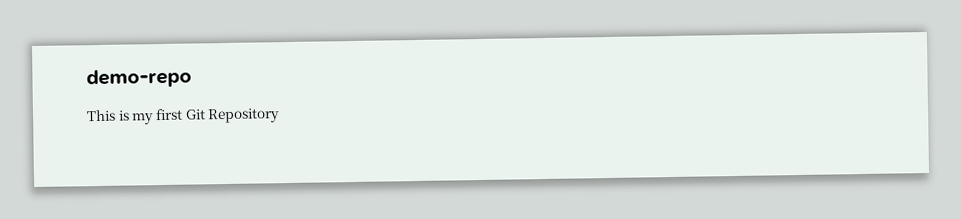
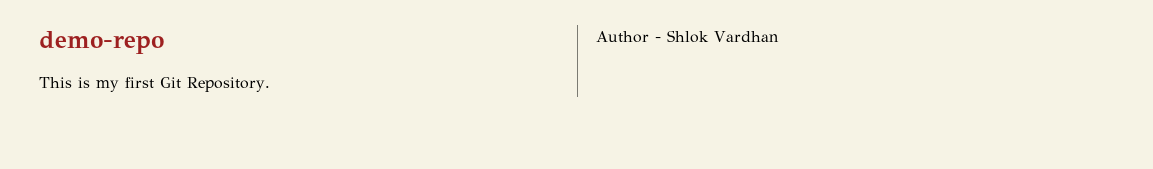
[207,108,281,124] Repository -> [187,77,270,92] [596,30,779,43] Repository. // Author - Shlok Vardhan

